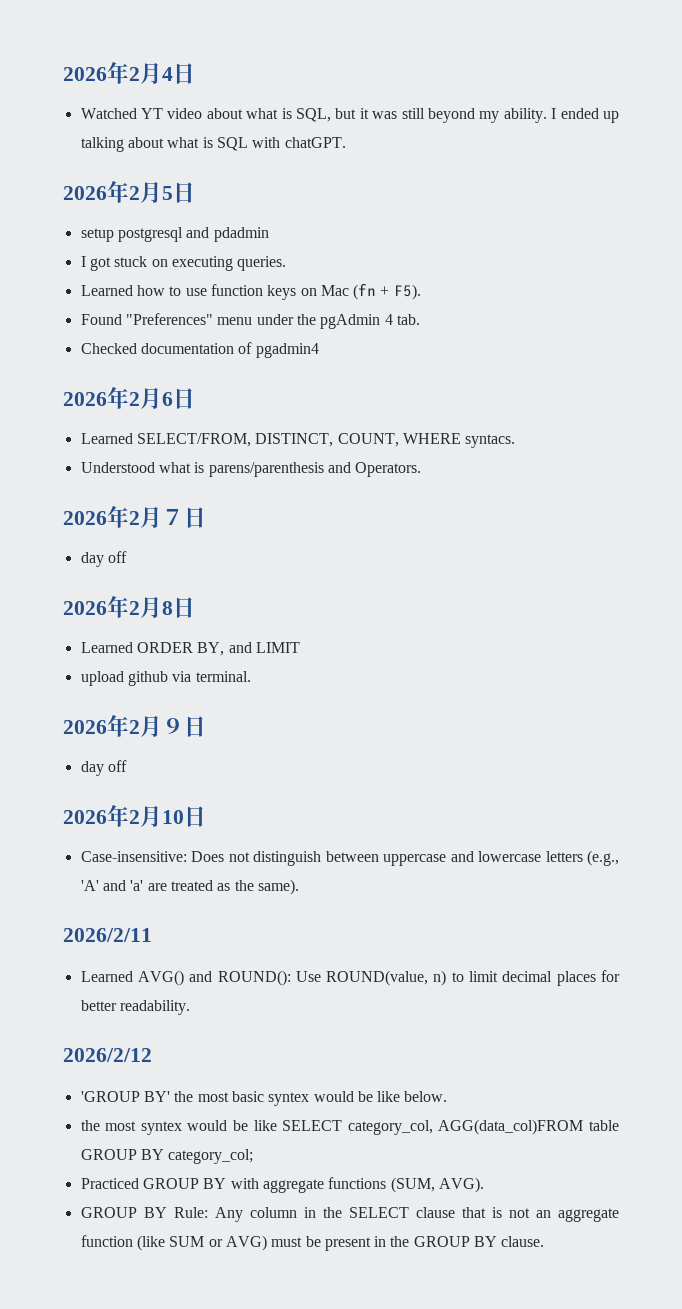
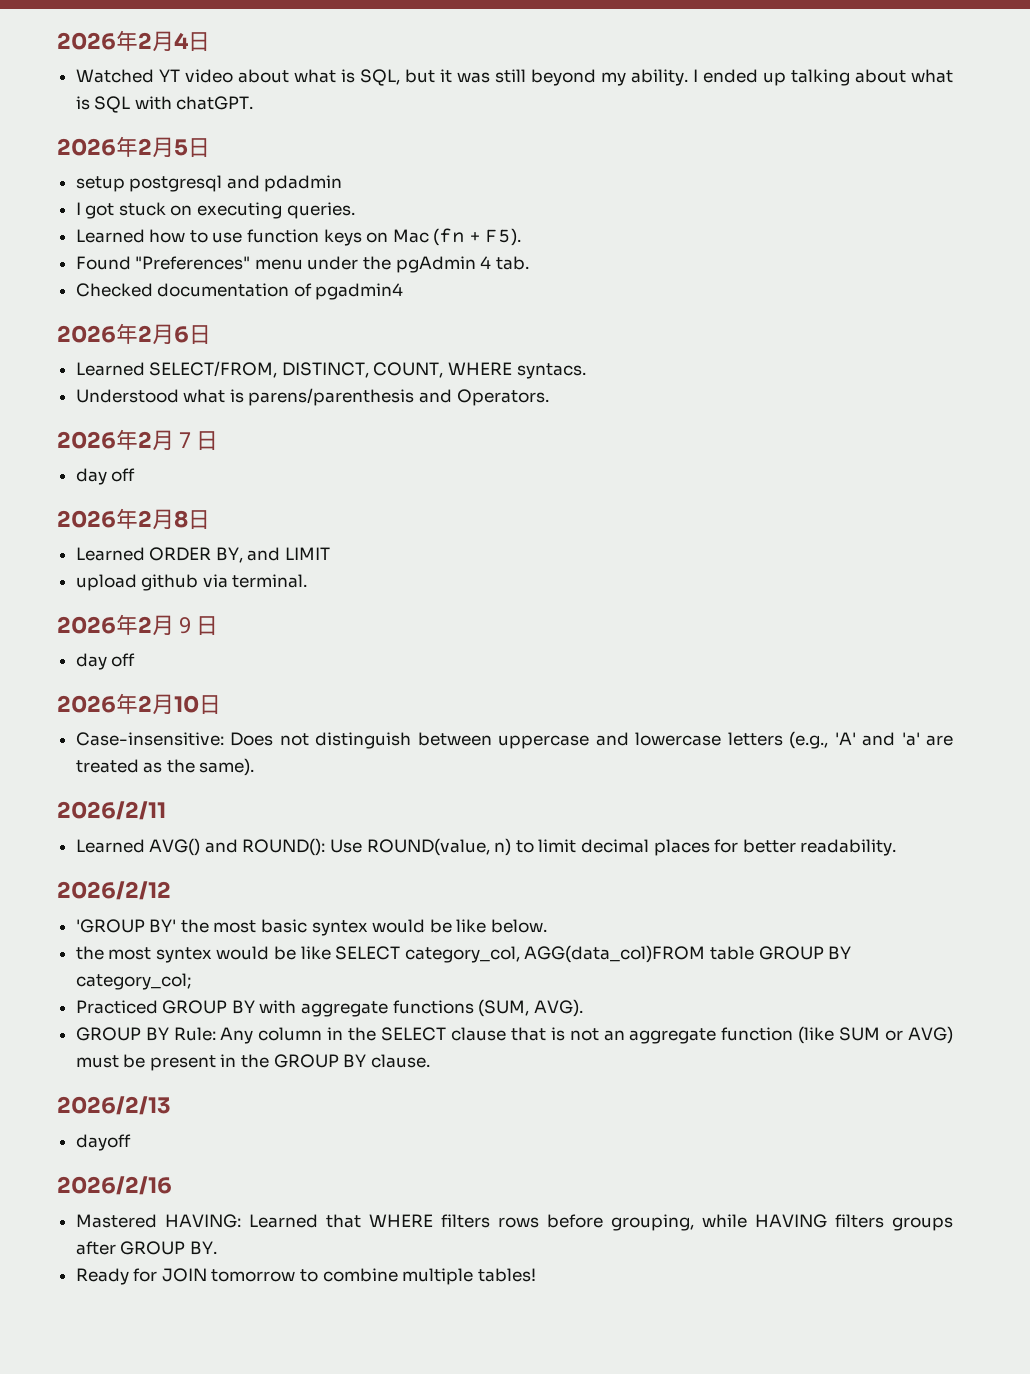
(545, 1241) none -> [57,1096,171,1115] [75,1134,131,1151] [57,1176,172,1195] [75,1214,953,1231] [75,1241,217,1255] [75,1268,536,1285] // 2026/2/13 // dayoff // 2026/2/16 // Mastered HAVING: Learned that WHERE filters rows before grouping, while HAVING filters groups after GROUP BY. // Ready for JOIN tomorrow to combine multiple tables!

